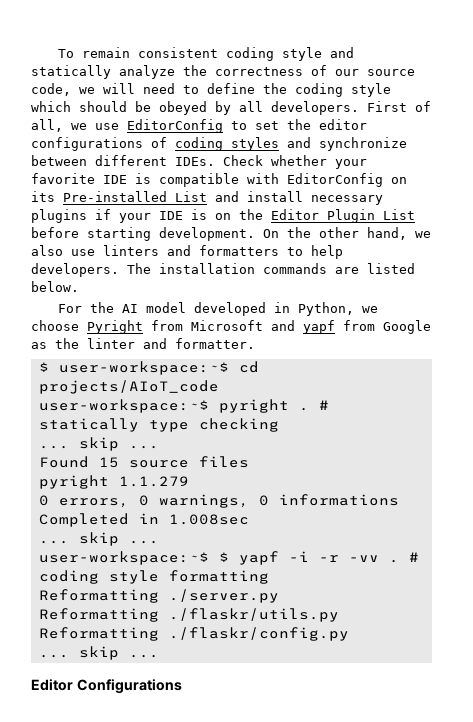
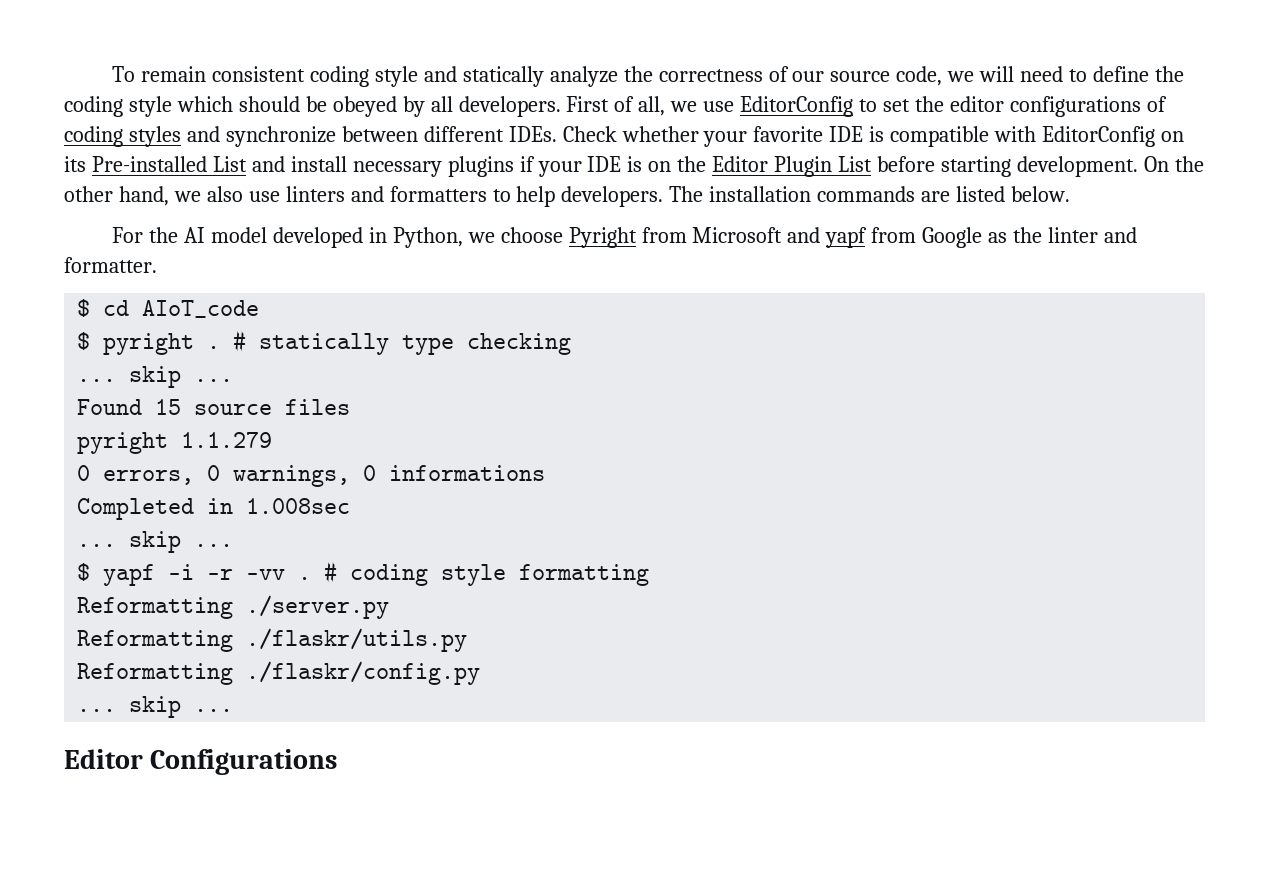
[58,361,259,375] [38,380,219,394] [38,399,209,413] user-workspace:~$ cd projects/AIoT_code // user-workspace:~$ -> [103,300,260,318] [77,332,91,350] cd AIoT_code // $
[38,551,209,565] user-workspace:~$ -> (234, 545) none

